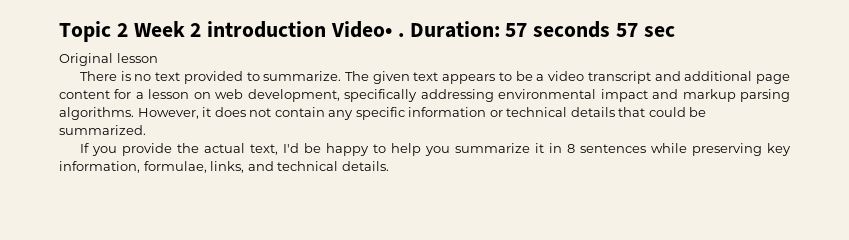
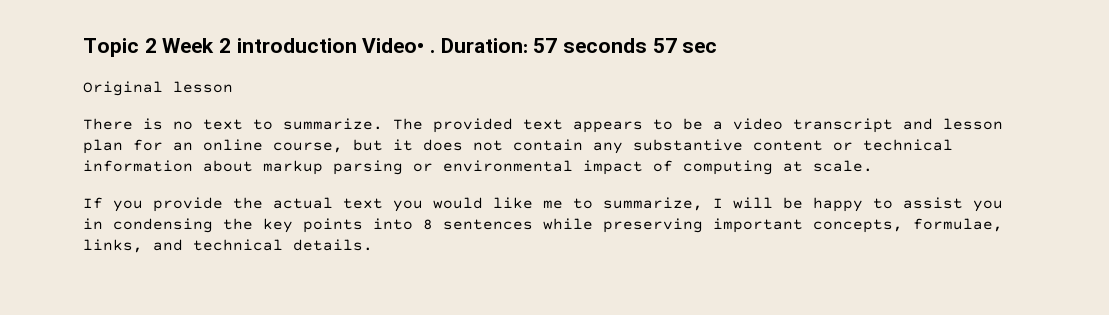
[183,71,243,84] provided -> (243, 124) none
[372,71,410,84] given -> [433,118,513,133] provided
[684,71,790,84] [59,89,790,102] [59,107,199,120] additional page content for a lesson on web development, specifically addressing environmental impact and markup parsing algorithms. However, -> [943,118,1003,130] [83,139,383,154] lesson plan for an online course, but
[355,107,707,120] [59,125,146,135] specific information or technical details that could be summarized. -> [633,139,953,151] [83,160,873,175] substantive content or technical information about markup parsing or environmental impact of computing at scale.
[249,143,562,156] text, I'd be happy to help you summarize it in -> [343,197,1003,212] [83,218,413,233] text you would like me to summarize, I will be happy to assist you in condensing the key points into
[767,143,791,156] [59,161,140,173] key information, -> [713,218,903,233] important concepts,

